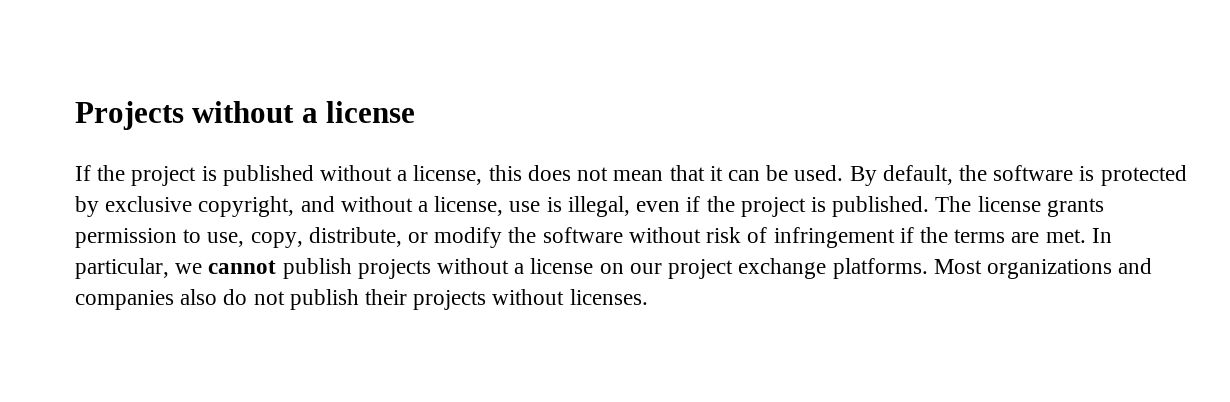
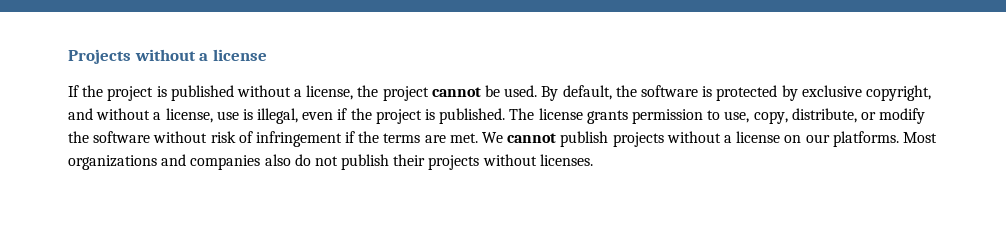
[488,165,760,181] this does not mean that it can -> [357,85,481,101] the project cannot
[1091,228,1112,243] [75,258,203,279] In particular, we -> [482,132,504,143] We
[668,258,827,279] project exchange -> (830, 138) none

